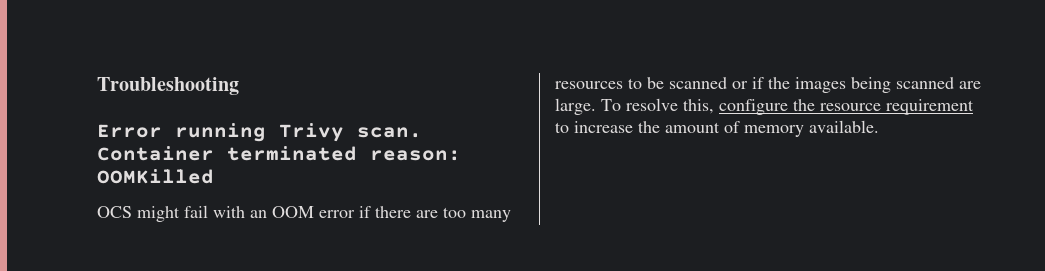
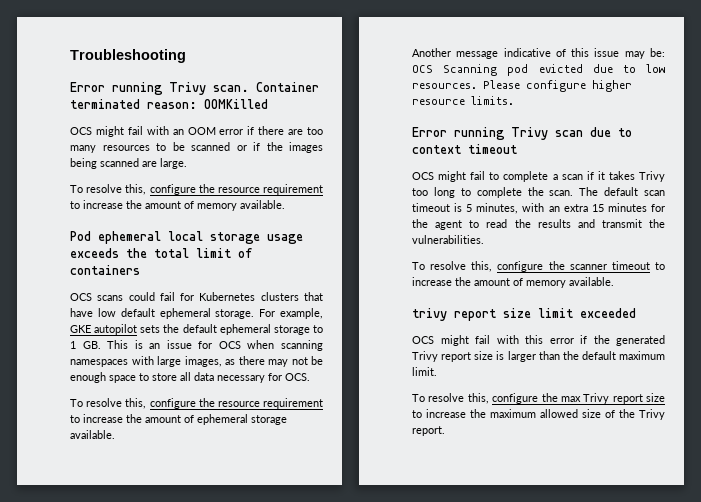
(596, 106) none -> (187, 163) //
(879, 126) none -> [70,231,303,244] [70,248,252,258] [70,265,140,275] [70,292,323,301] [70,308,323,319] [70,324,323,335] [70,340,323,351] [70,356,323,367] [70,372,310,383] [70,398,323,409] [70,414,287,425] [70,430,115,439] [412,48,665,59] [412,64,665,76] [412,80,632,92] [412,96,514,105] [412,127,632,140] [412,144,517,154] [412,171,665,182] [412,187,665,198] [412,203,665,214] [412,219,665,230] [412,235,484,244] [412,261,665,272] [412,277,614,288] [412,308,636,321] [412,335,665,346] [412,351,665,362] [412,367,437,376] [412,393,665,404] [412,409,665,420] [412,426,445,436] // Pod ephemeral local storage usage exceeds the total limit of containers // OCS scans could fail for Kubernetes clusters that have low default ephemeral storage. For example, GKE autopilot sets the default ephemeral storage to 1 GB. This is an issue for OCS when scanning namespaces with large images, as there may not be enough space to store all data necessary for OCS. // To resolve this, configure the resource requirement to increase the amount of ephemeral storage available. // Another message indicative of this issue may be: OCS Scanning pod evicted due to low resources. Please configure higher resource limits. // Error running Trivy scan due to context timeout // OCS might fail to complete a scan if it takes Trivy too long to complete the scan. The default scan timeout is 5 minutes, with an extra 15 minutes for the agent to read the results and transmit the vulnerabilities. // To resolve this, configure the scanner timeout to increase the amount of memory available. // trivy report size limit exceeded // OCS might fail with this error if the generated Trivy report size is larger than the default maximum limit. // To resolve this, configure the max Trivy report size to increase the maximum allowed size of the Trivy report.

